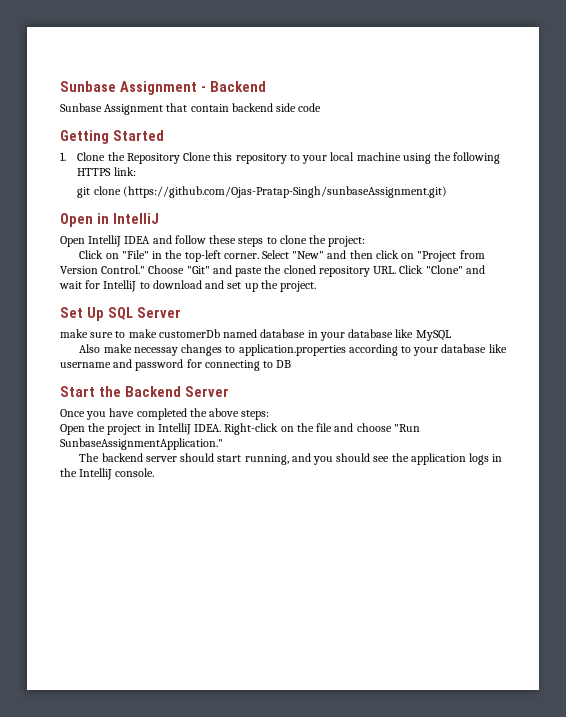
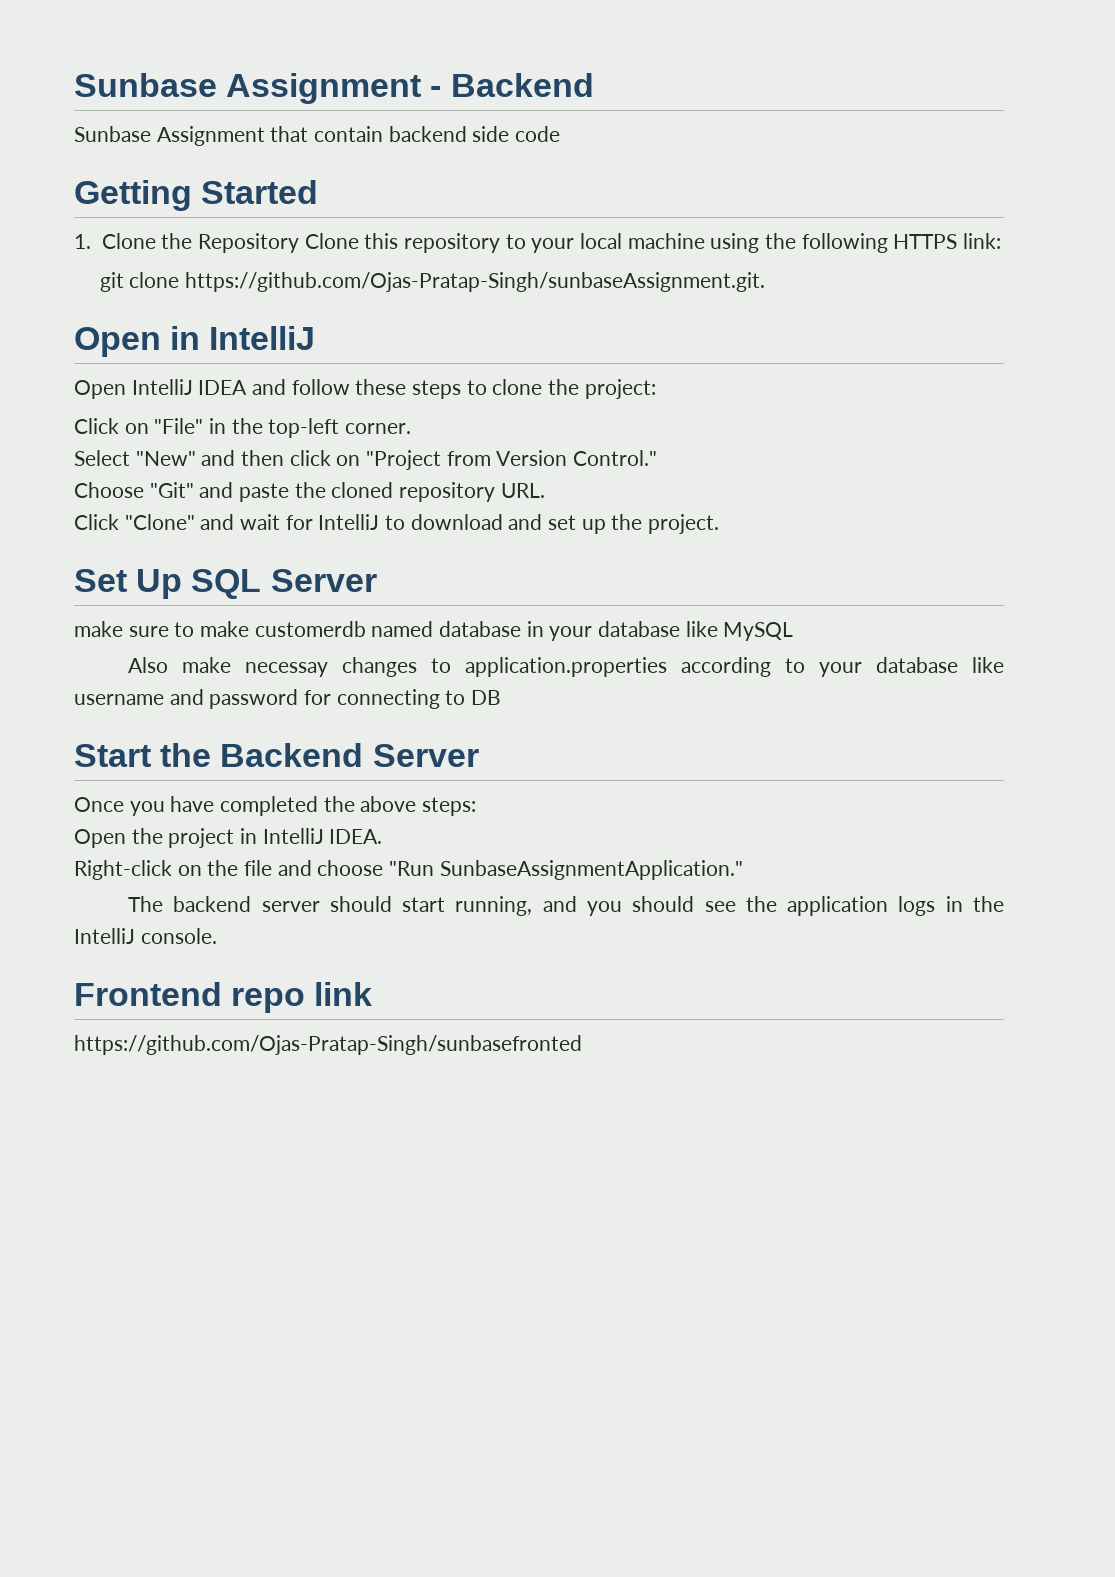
[122,186,447,198] (https://github.com/Ojas-Pratap-Singh/sunbaseAssignment.git) -> [185,272,766,292] https://github.com/Ojas-Pratap-Singh/sunbaseAssignment.git.
(259, 256) none -> (412, 428) //
(146, 269) none -> (658, 458) //
(397, 270) none -> (545, 490) //
[158,329,220,338] customerDb -> [254,621,366,637] customerdb
(222, 428) none -> (383, 836) //
(155, 472) none -> [74,982,373,1013] [74,1035,582,1055] // Frontend repo link // https://github.com/Ojas-Pratap-Singh/sunbasefronted

